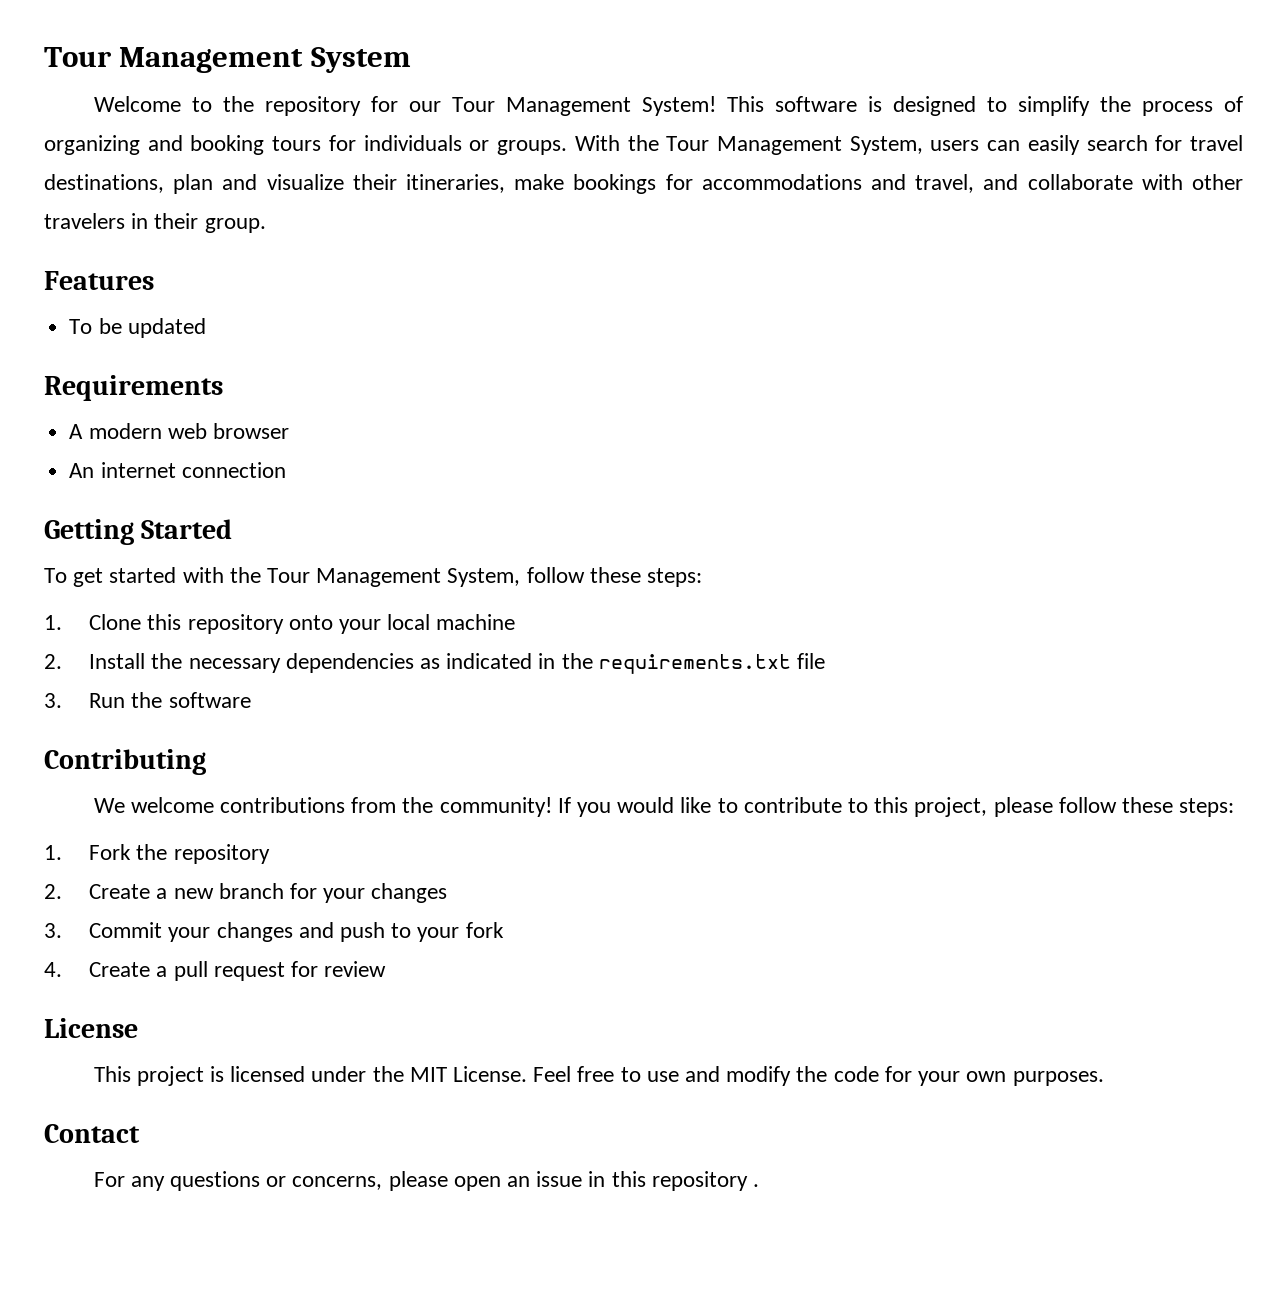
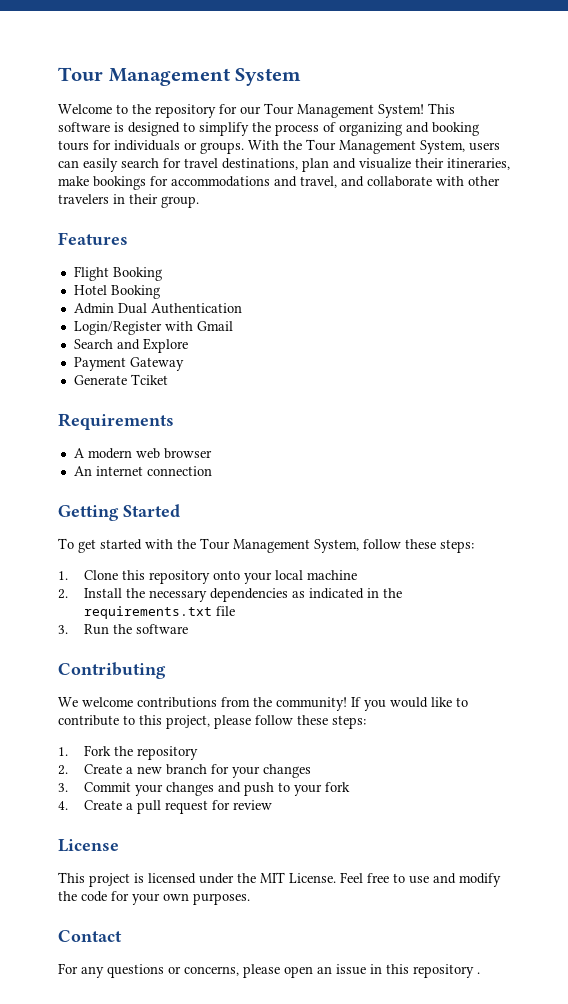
[69,318,206,338] To be updated -> [73,266,162,281] [73,285,160,299] [73,303,242,314] [73,321,233,335] [73,338,188,353] [73,357,184,371] [73,374,168,385] Flight Booking // Hotel Booking // Admin Dual Authentication // Login/Register with Gmail // Search and Explore // Payment Gateway // Generate Tciket

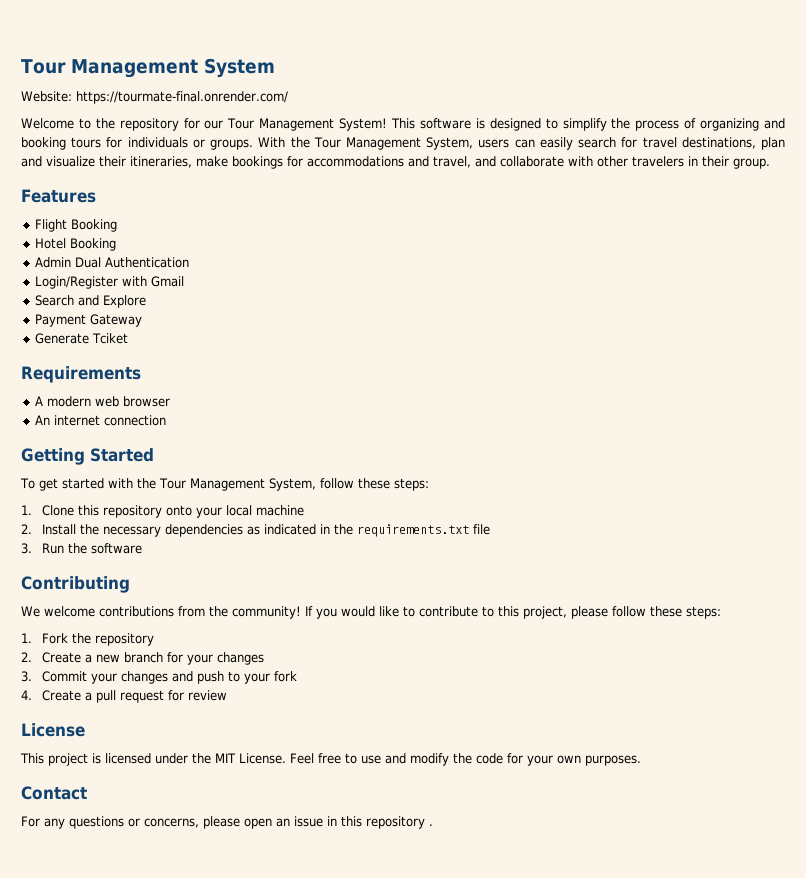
(302, 77) none -> [21,91,288,104] // Website: https://tourmate-final.onrender.com/

